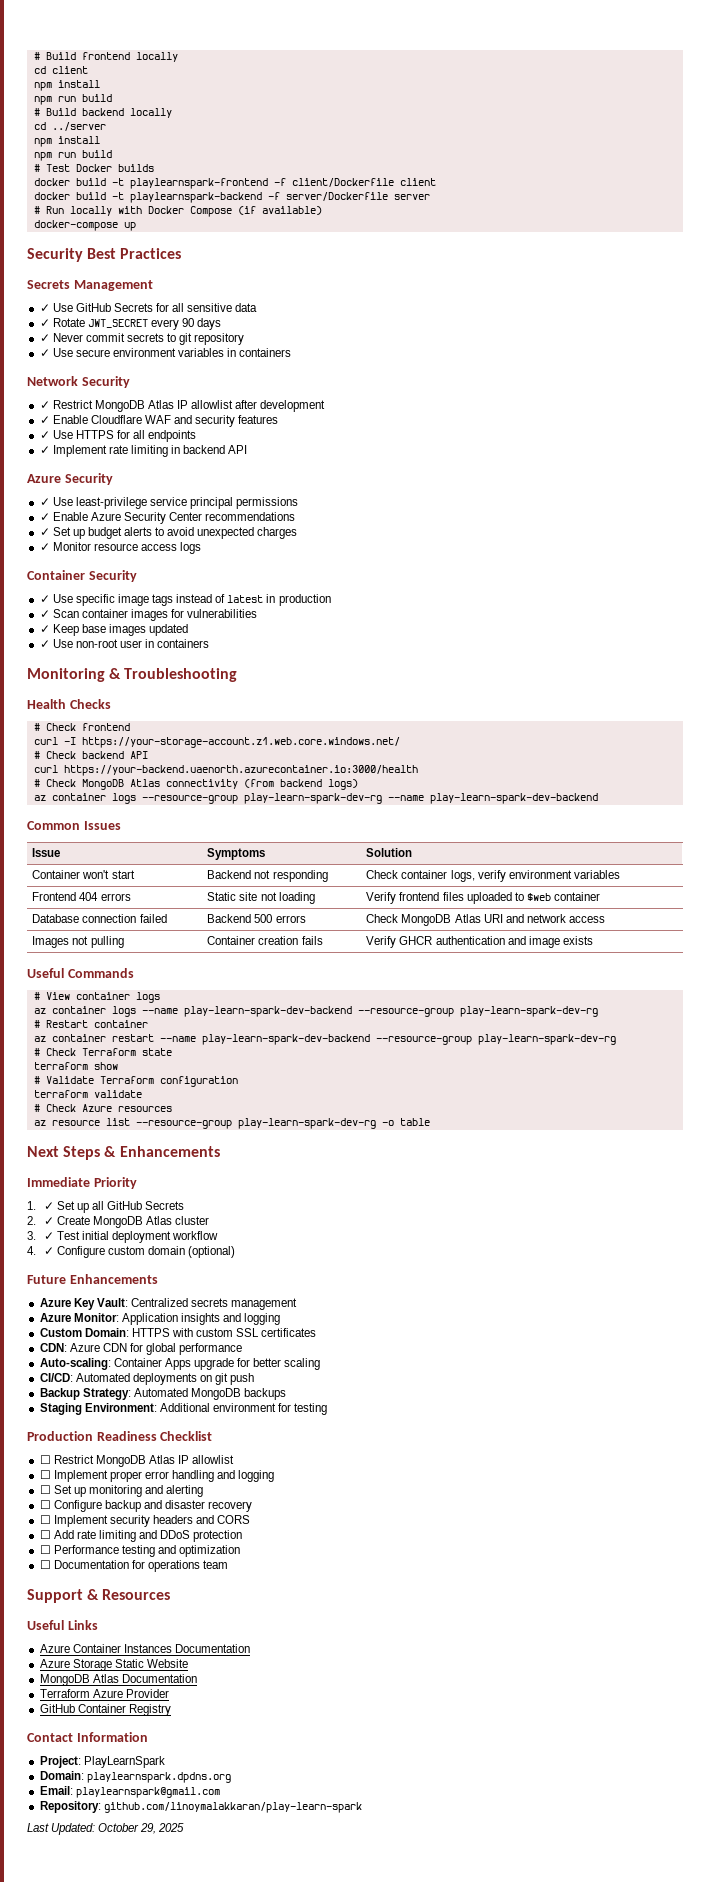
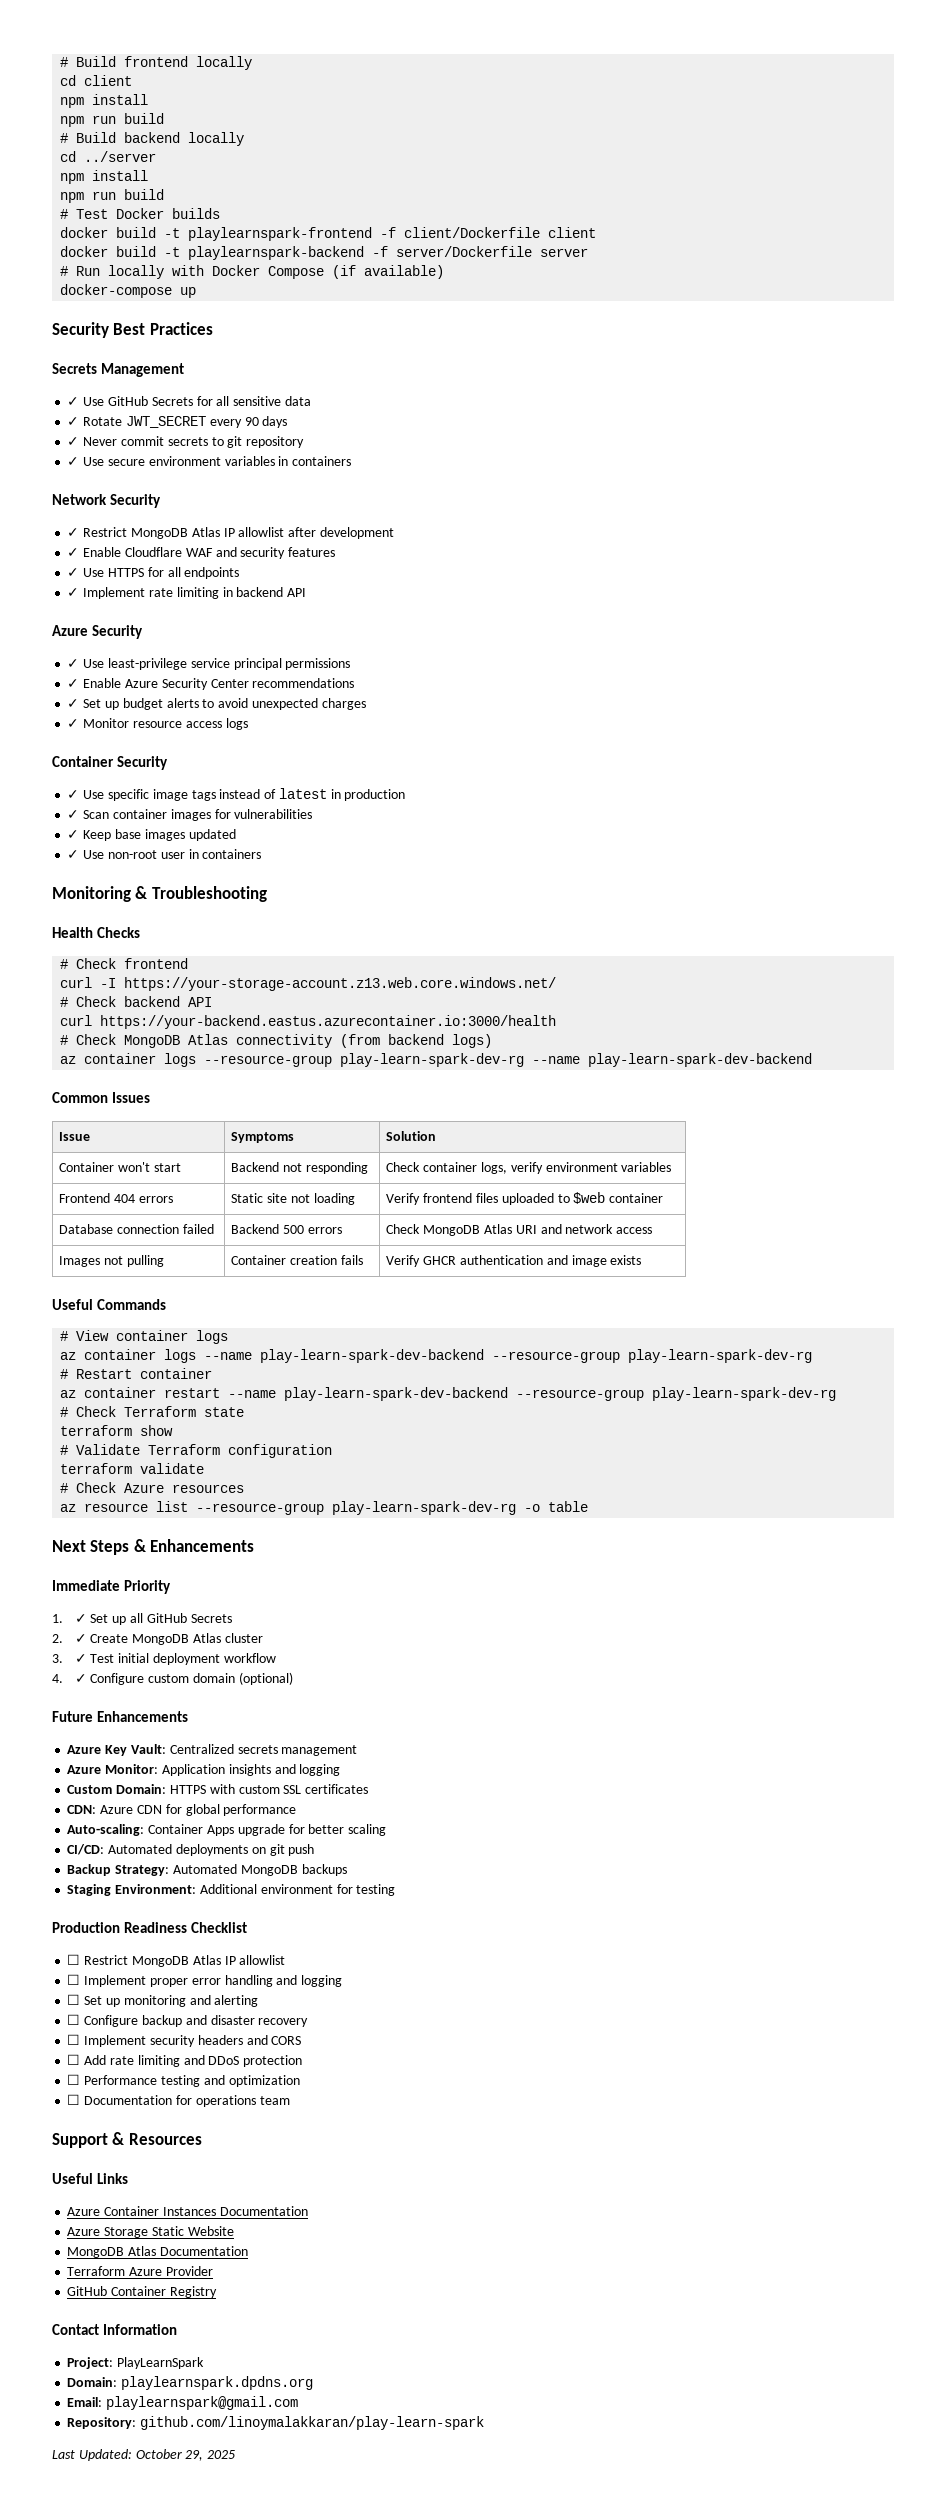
[81,737,400,748] https://your-storage-account.z1.web.core.windows.net/ -> [124,977,557,991] https://your-storage-account.z13.web.core.windows.net/
[63,765,418,776] https://your-backend.uaenorth.azurecontainer.io:3000/health -> [100,1015,557,1029] https://your-backend.eastus.azurecontainer.io:3000/health

